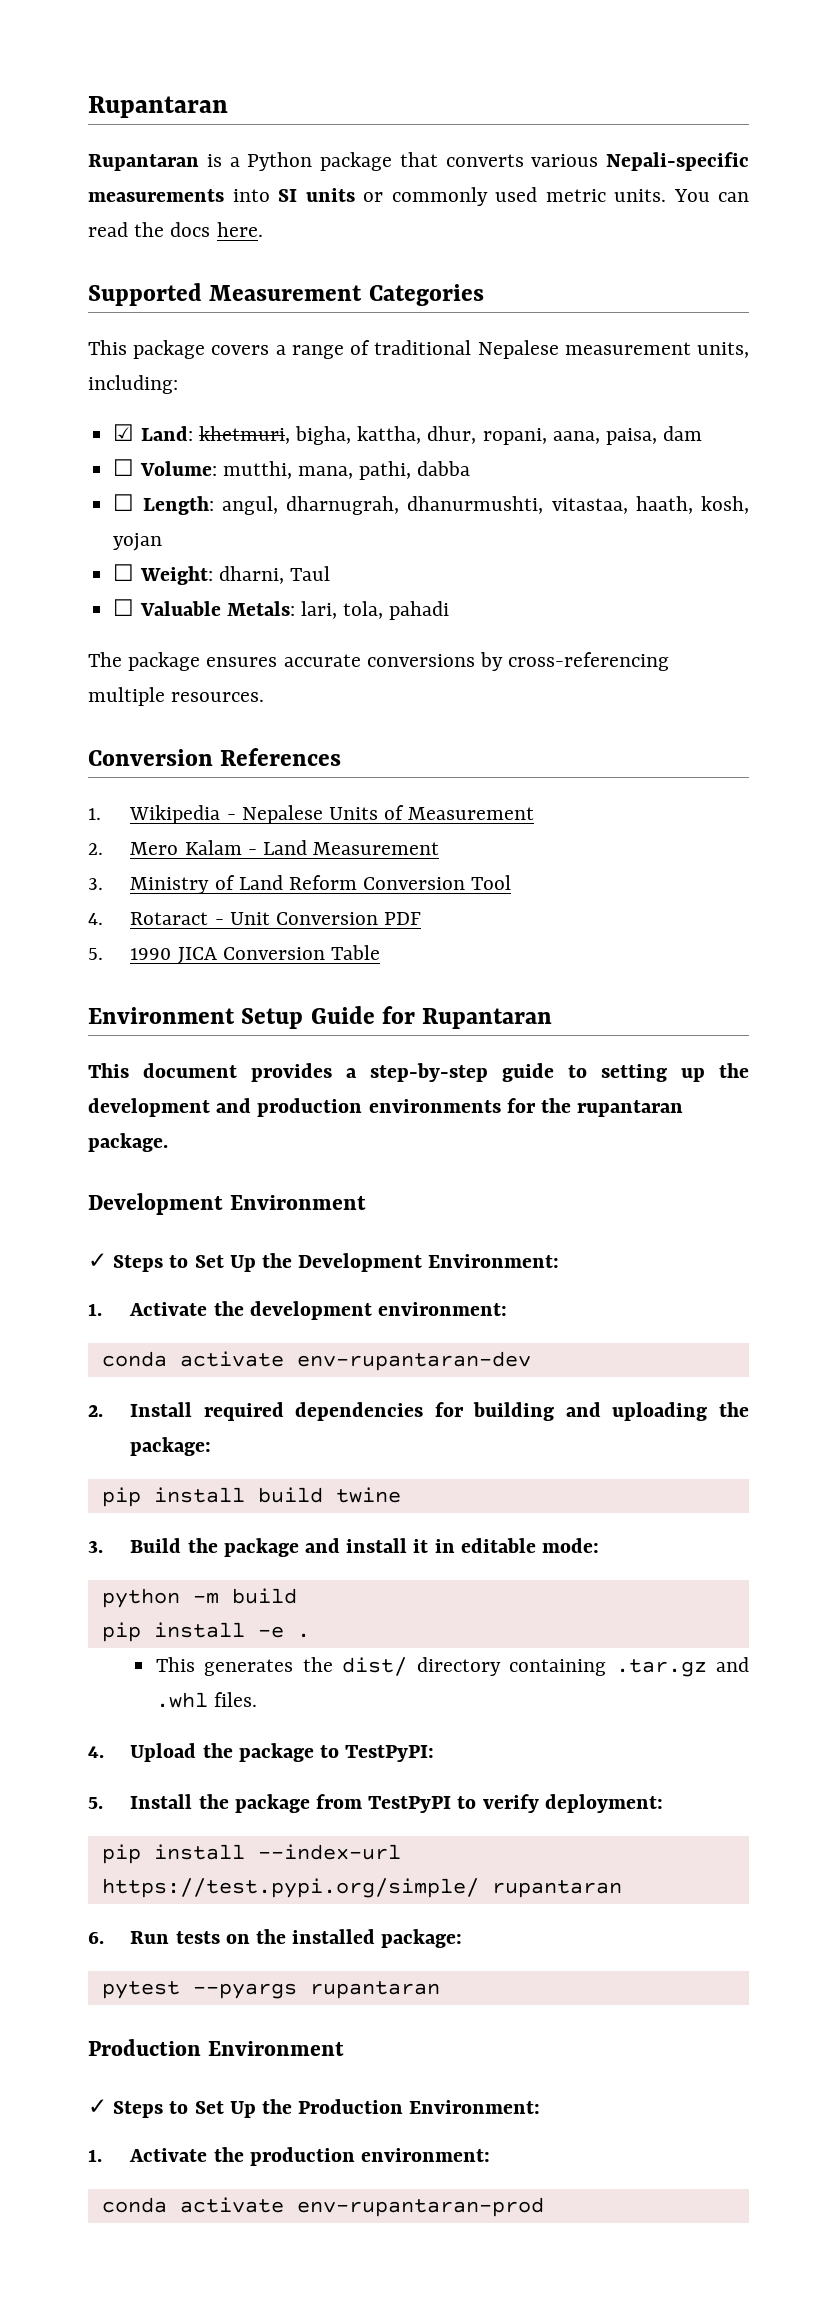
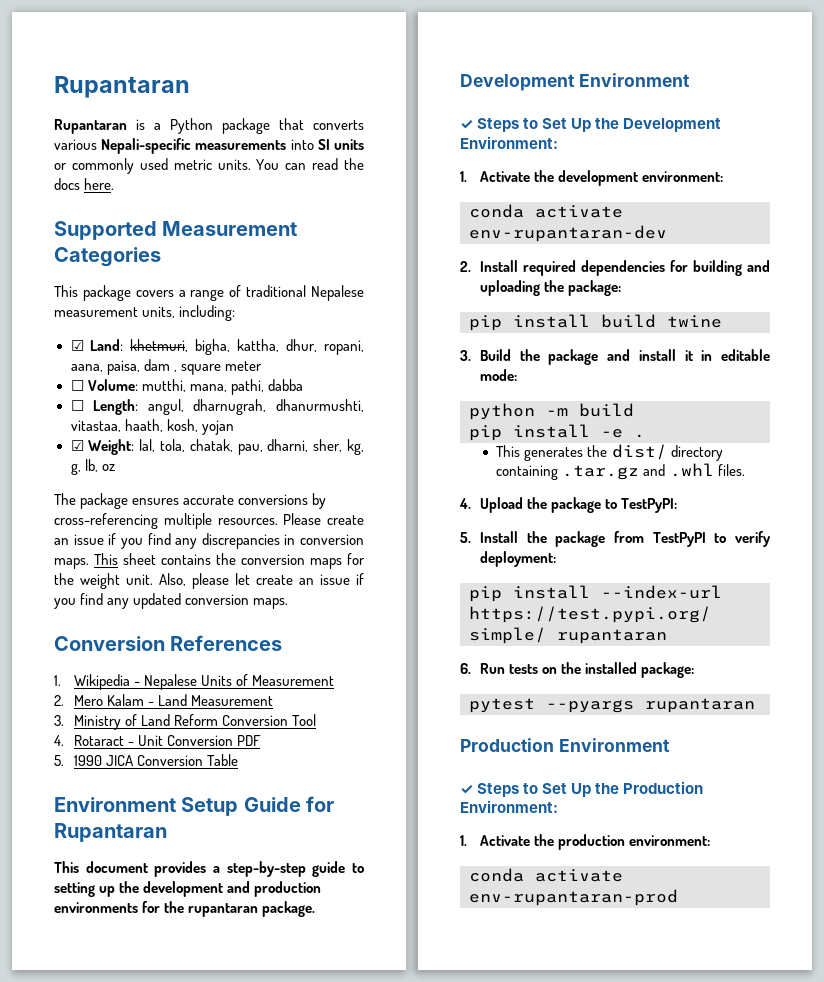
(703, 433) none -> [173,361,262,375] , square meter
[113,564,330,585] [113,599,450,620] ☐ Weight: dharni, Taul // ☐ Valuable Metals: lari, tola, pahadi -> [70,439,364,455] [70,459,115,475] ☑ Weight: lal, tola, chatak, pau, dharni, sher, kg, g, lb, oz
(265, 697) none -> [283,513,364,525] [54,533,364,549] [54,553,365,569] [54,573,364,589] [54,593,289,609] Please create an issue if you find any discrepancies in conversion maps. This sheet contains the conversion maps for the weight unit. Also, please let create an issue if you find any updated conversion maps.

